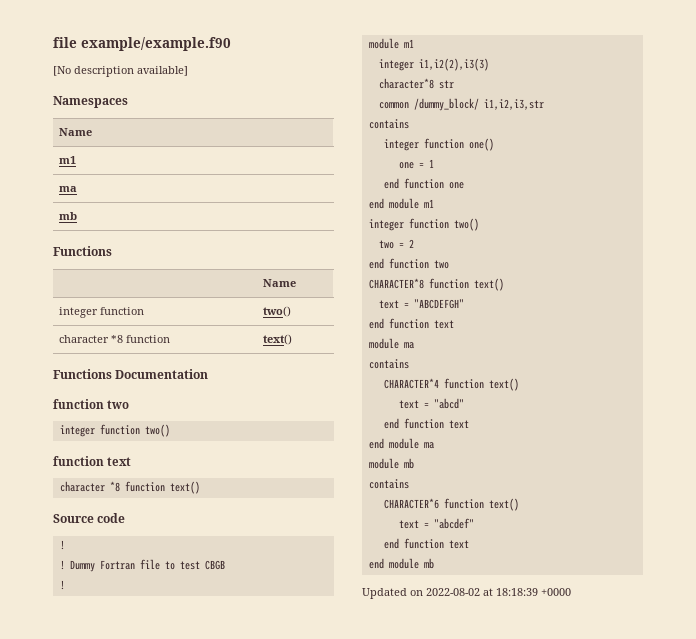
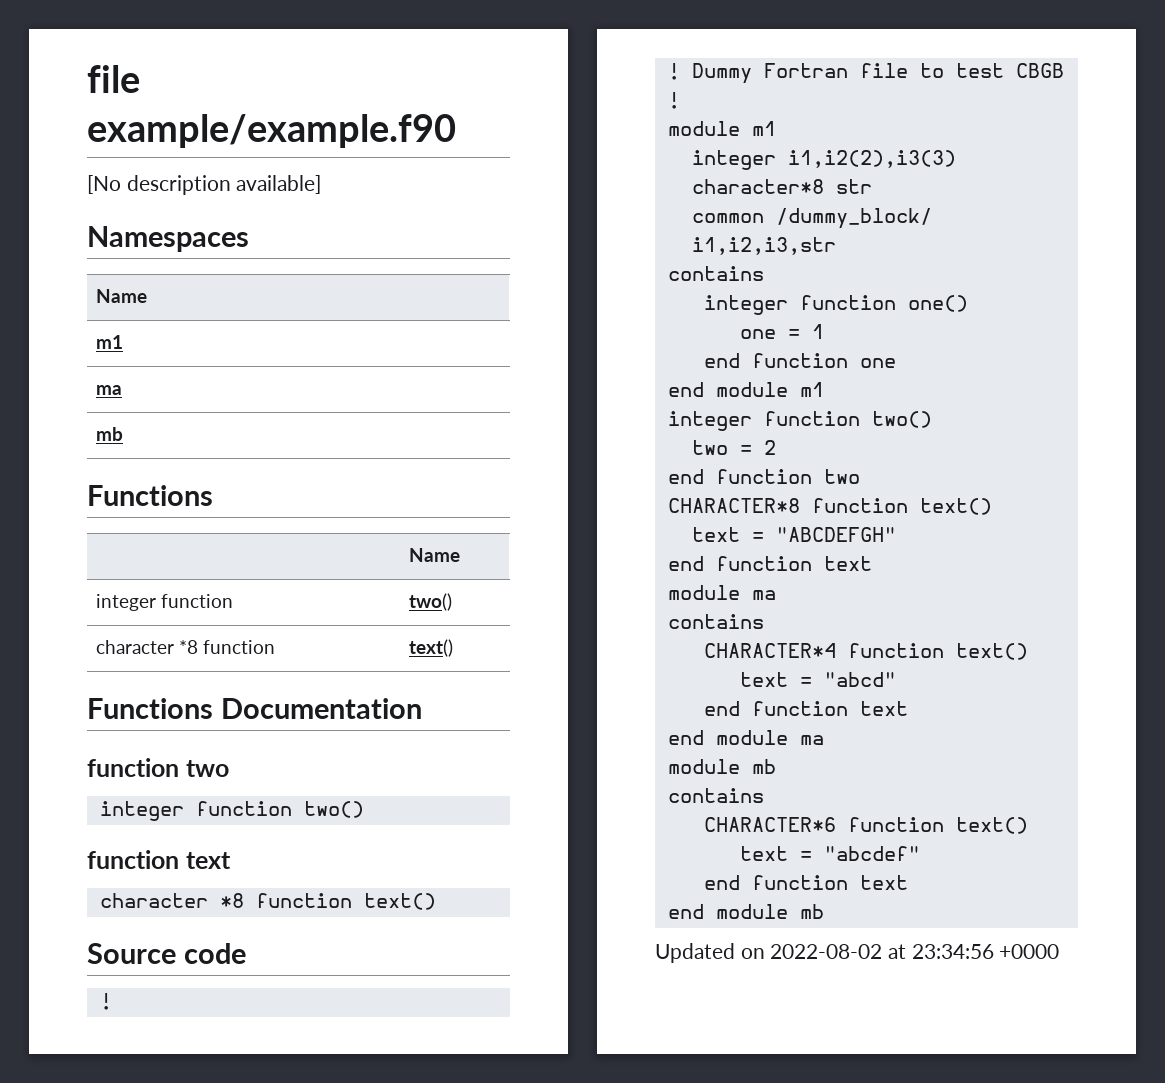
[496,588,538,596] 18:18:39 -> [911,944,994,959] 23:34:56

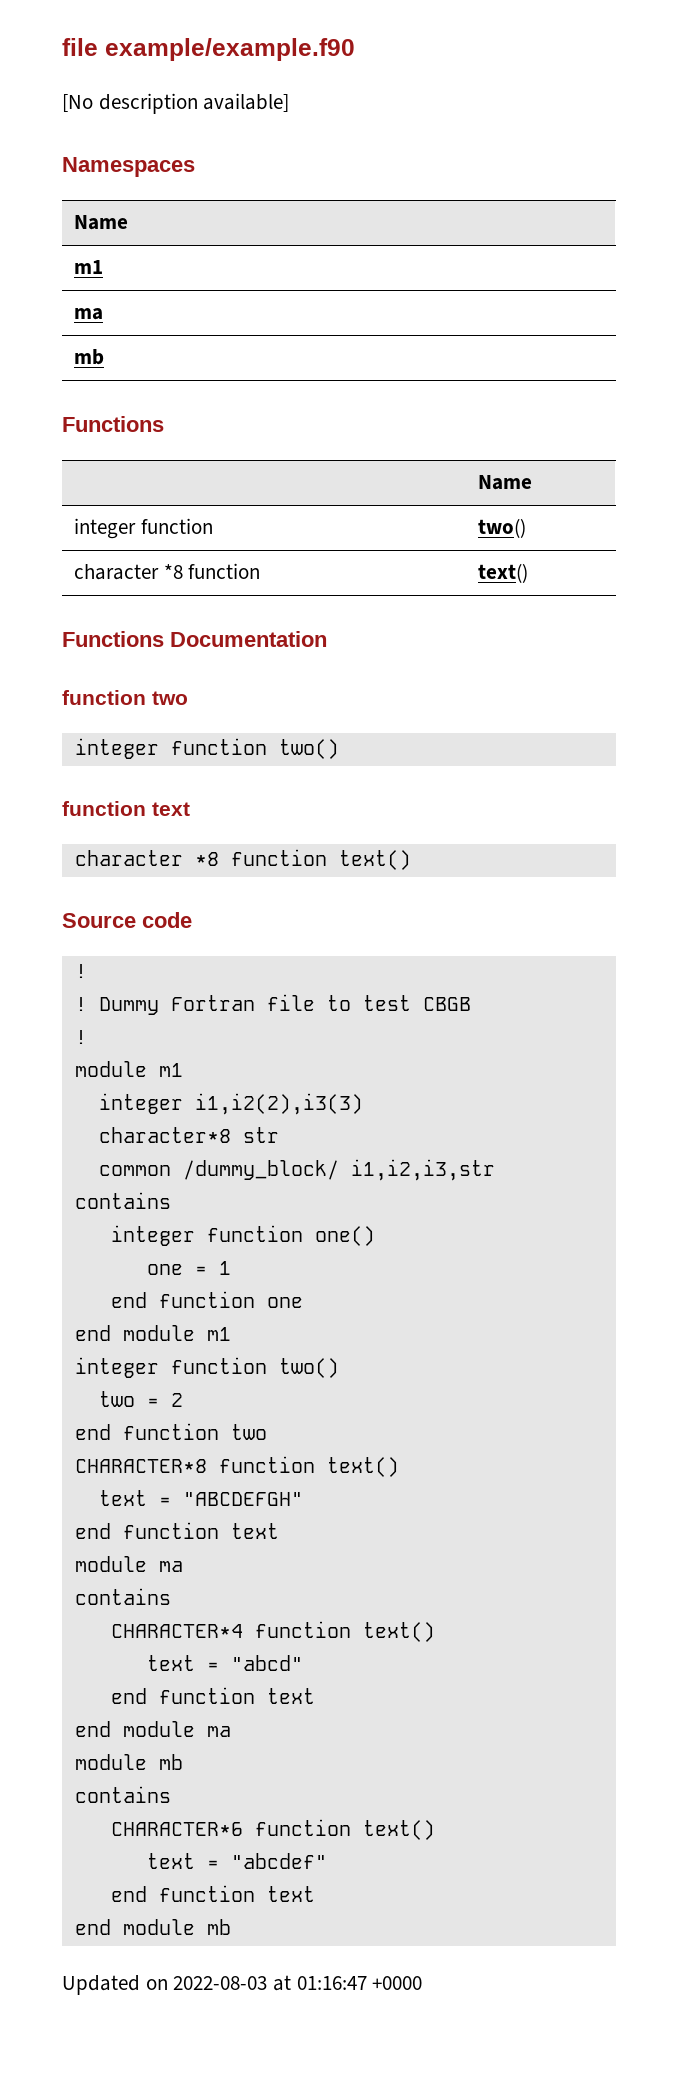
[770,944,994,959] 2022-08-02 at 23:34:56 -> [173,1975,367,1991] 2022-08-03 at 01:16:47

